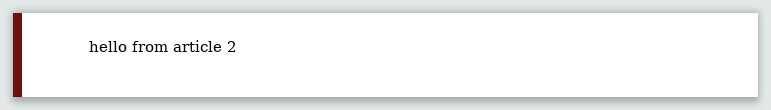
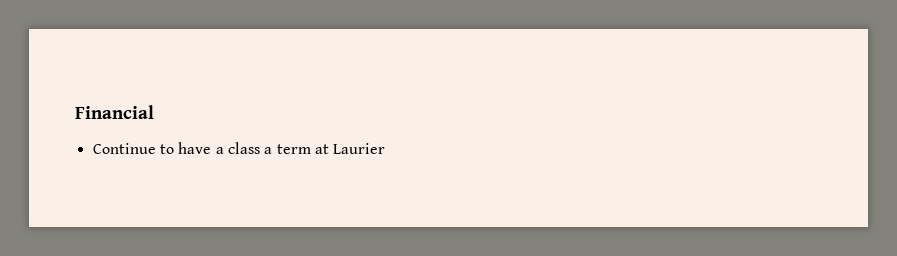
[89,40,237,52] hello from article 2 -> [75,105,154,119] [92,142,386,154] Financial // Continue to have a class a term at Laurier

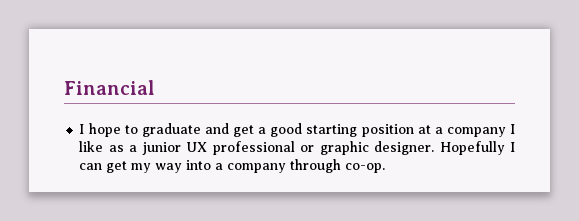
[92,142,386,154] Continue to have a class a term at Laurier -> [79,123,516,137] [79,141,515,155] [79,159,386,173] I hope to graduate and get a good starting position at a company I like as a junior UX professional or graphic designer. Hopefully I can get my way into a company through co-op.

